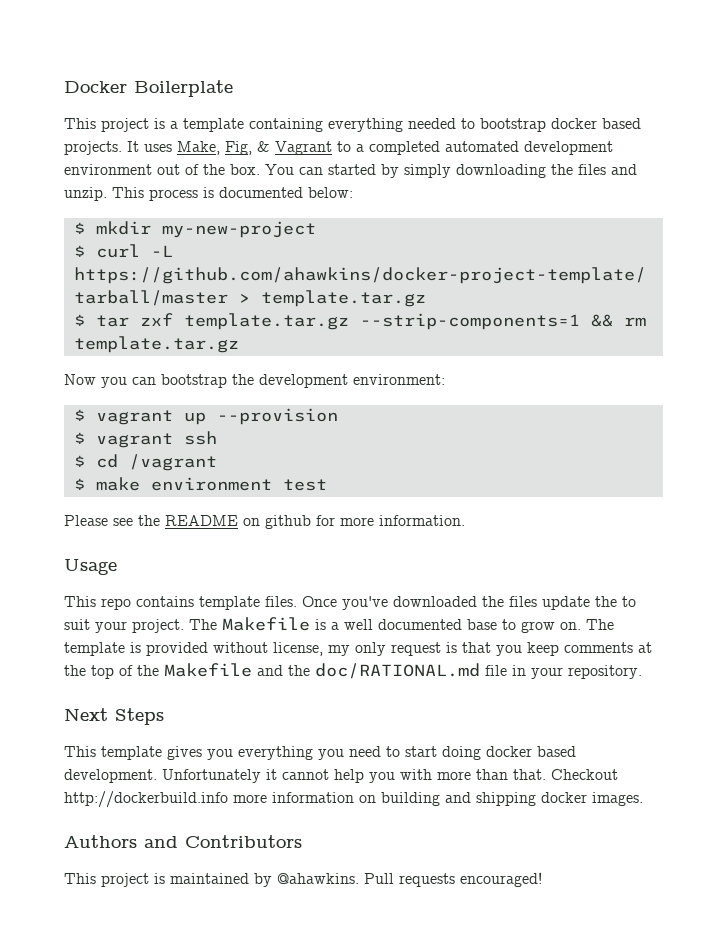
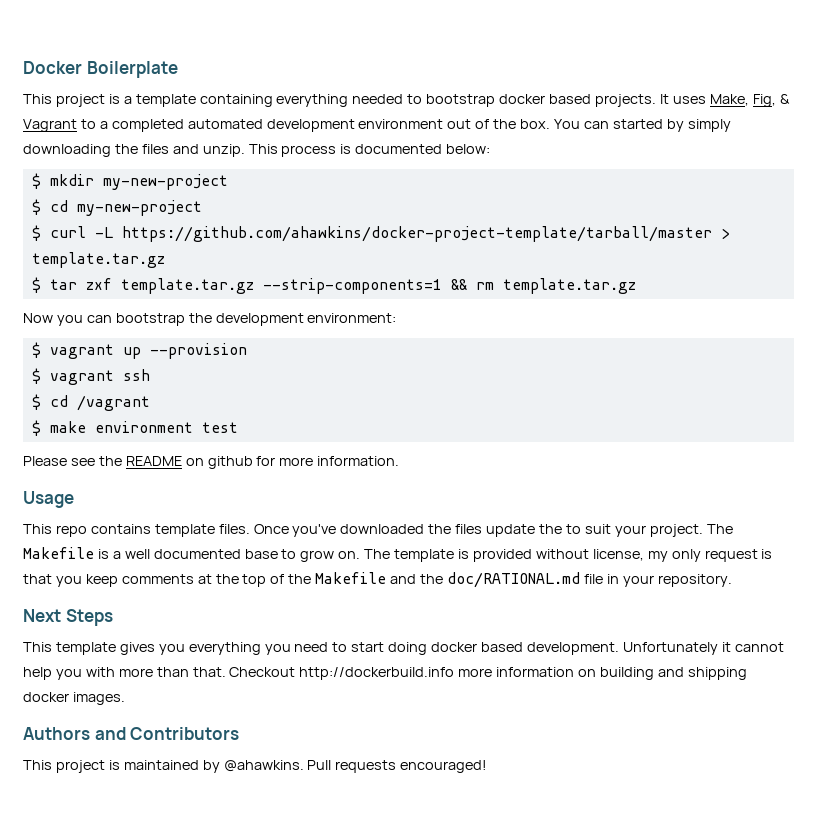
(316, 229) none -> [31,199,202,216] // $ cd my-new-project

